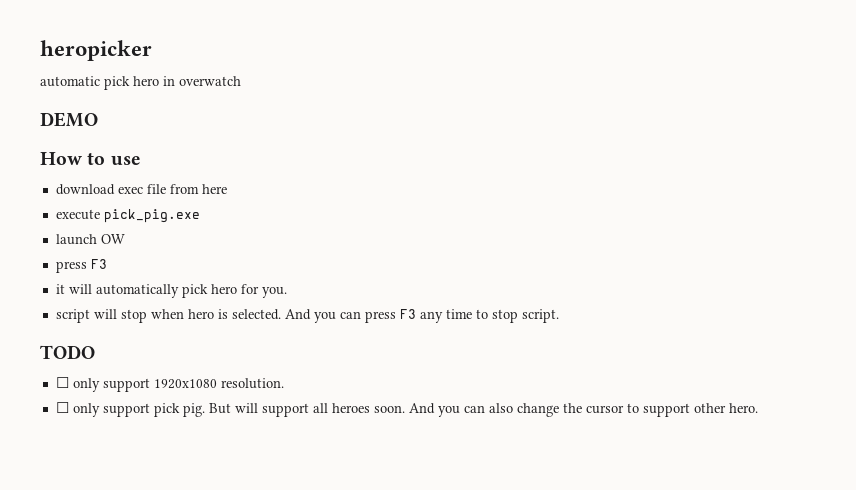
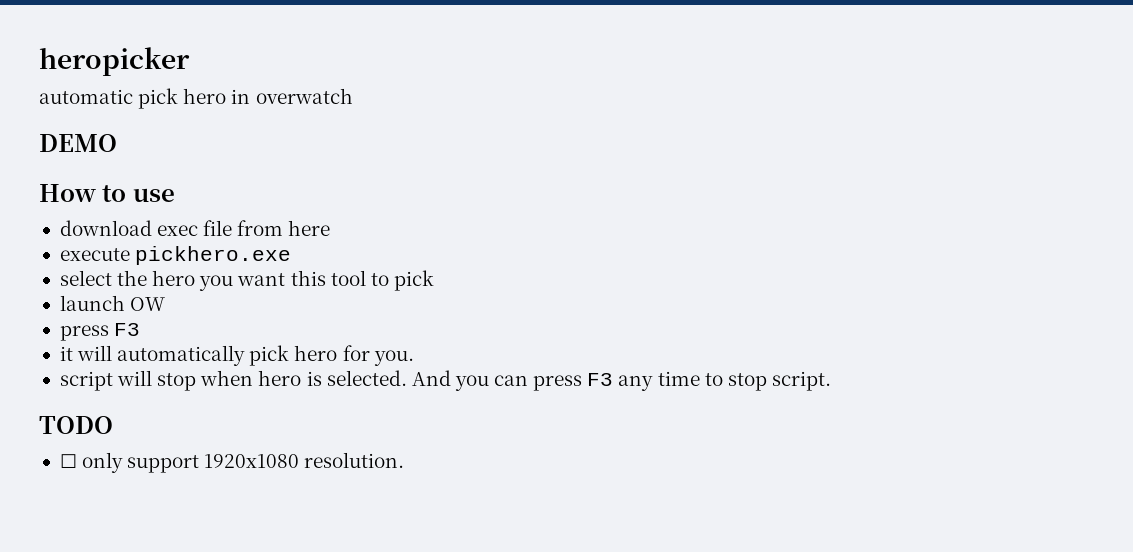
[103,209,200,223] pick_pig.exe -> [135,246,292,265] [59,270,434,291] pickhero.exe // select the hero you want this tool to pick
[55,402,758,417] // ☐ only support pick pig. But will support all heroes soon. And you can also change the cursor to support other hero. -> (405, 460) none

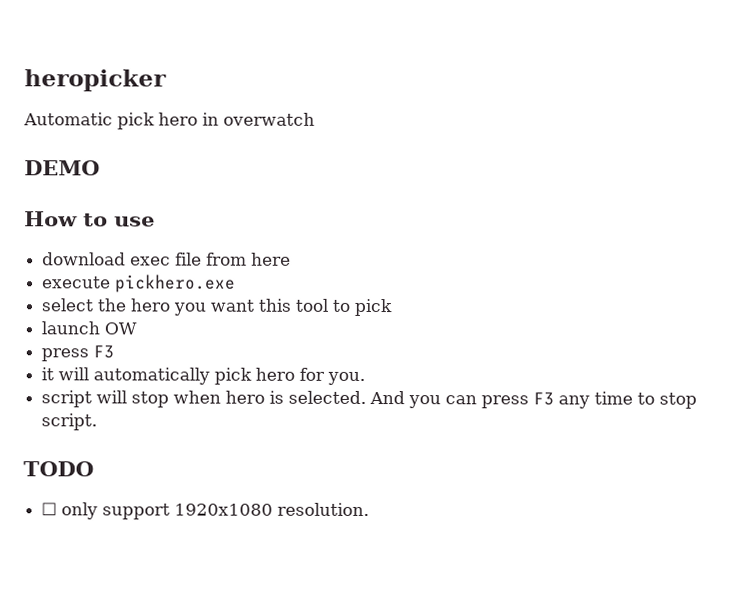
[39,89,133,104] automatic -> [23,112,113,126] Automatic

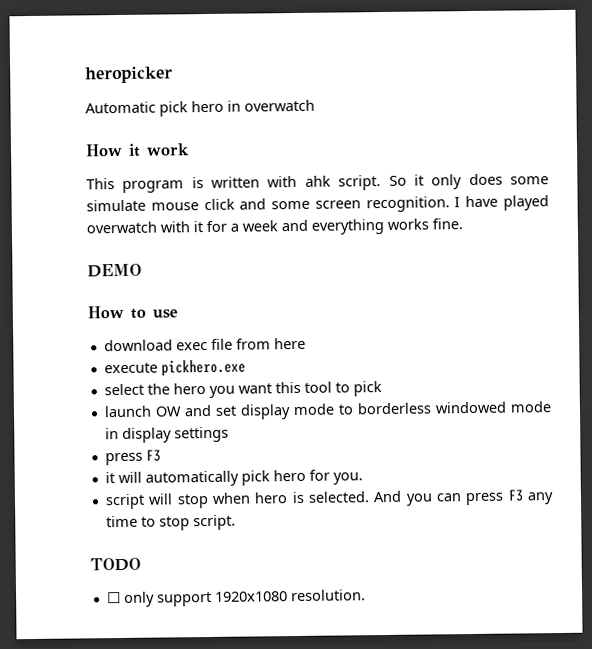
(315, 119) none -> [85,143,190,157] [86,173,549,193] [86,195,549,213] [86,218,463,235] // How it work // This program is written with ahk script. So it only does some simulate mouse click and some screen recognition. I have played overwatch with it for a week and everything works fine.
(138, 328) none -> [183,401,552,420] [104,426,229,443] and set display mode to borderless windowed mode in display settings

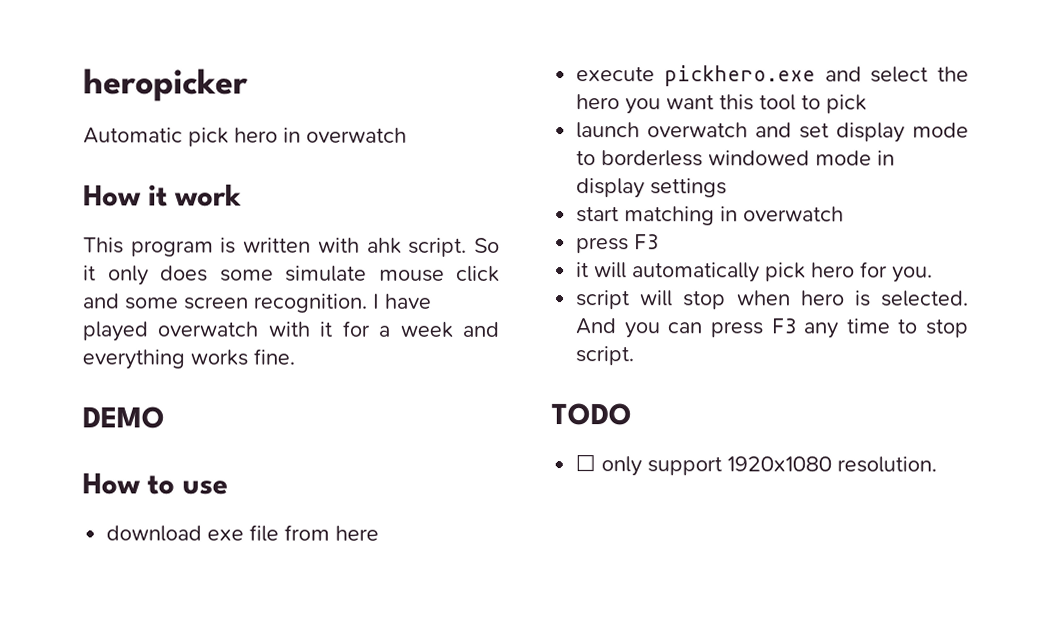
[175,342,208,351] exec -> [207,529,245,541] exe
(246, 368) // -> [824,66,862,82] and
[154,406,182,417] OW -> [647,122,749,138] overwatch
(229, 434) none -> [576,206,845,226] // start matching in overwatch

